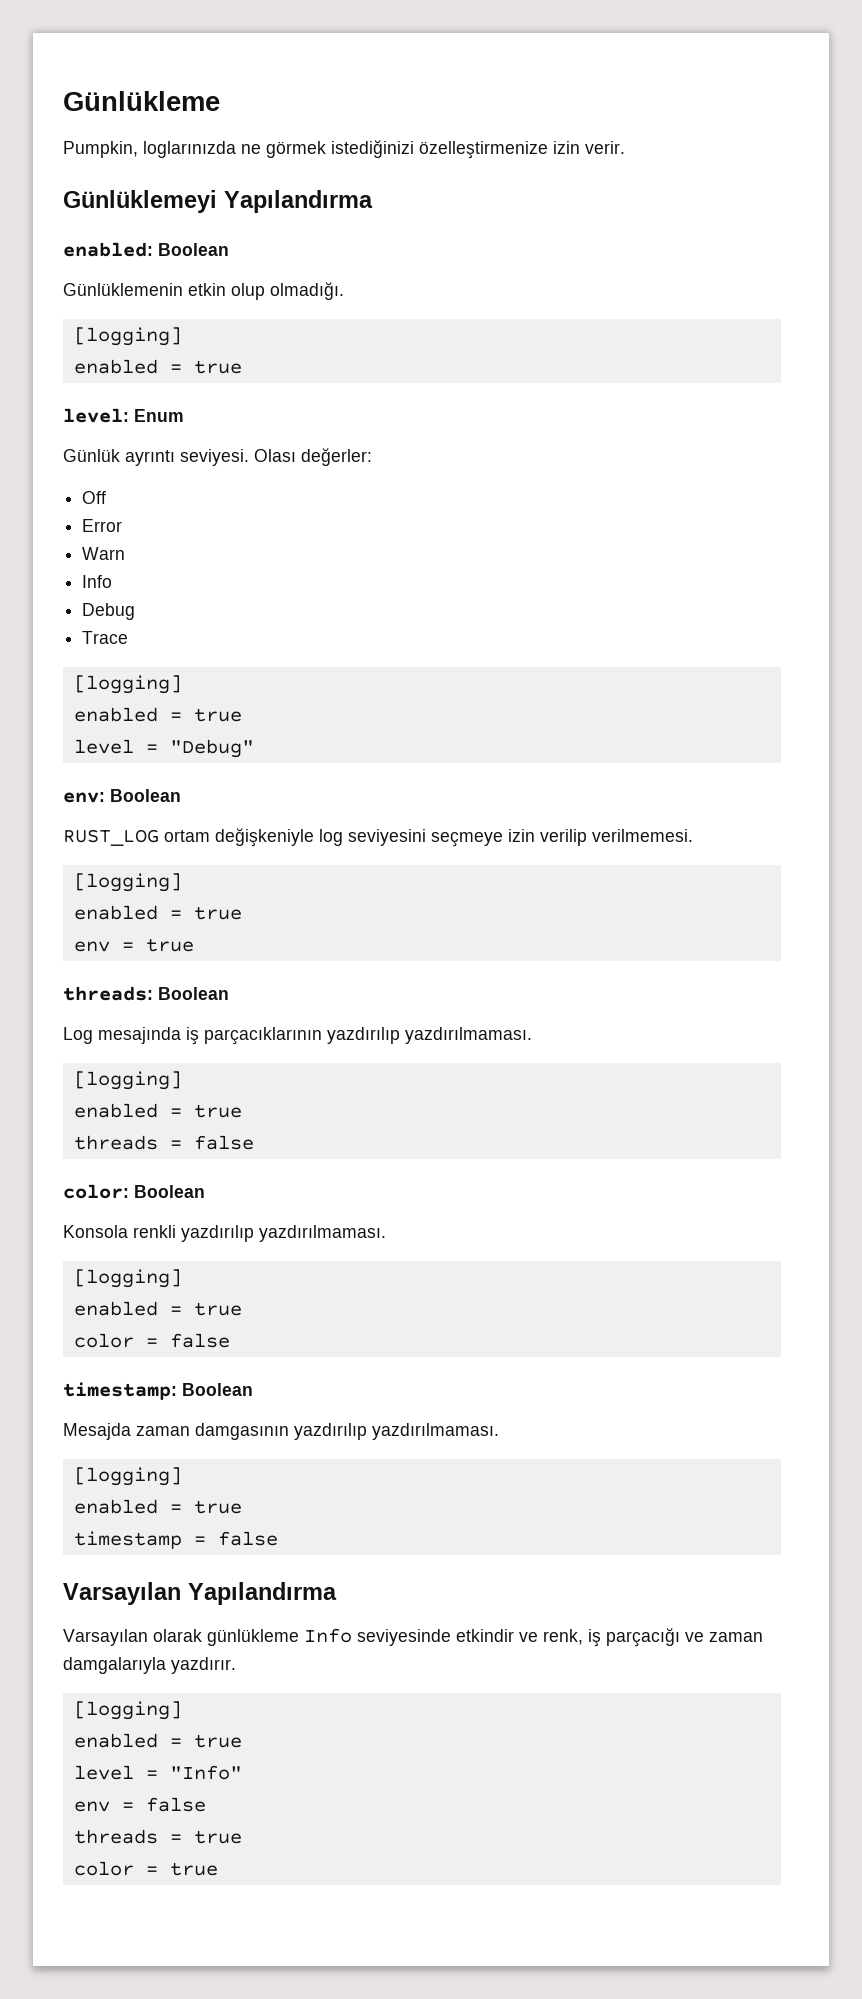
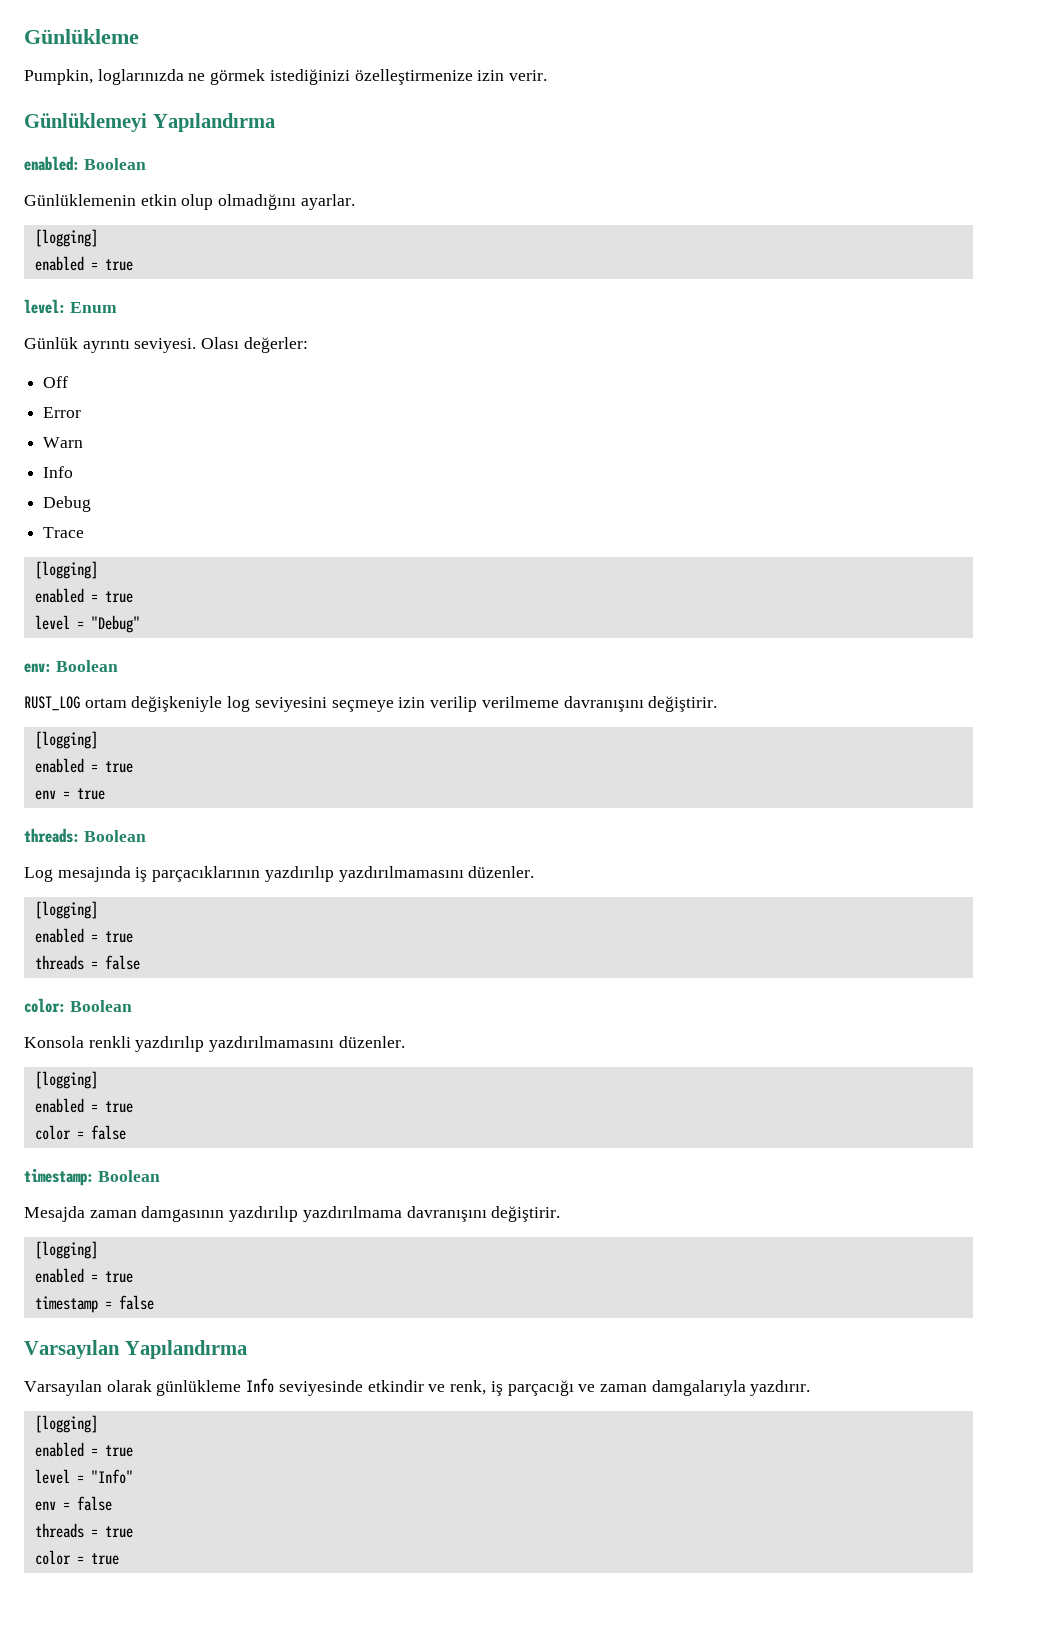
[270,282,344,300] olmadığı. -> [218,194,355,210] olmadığını ayarlar.
[592,829,693,842] verilmemesi. -> [481,696,718,712] verilmeme davranışını değiştirir.
[405,1027,532,1044] yazdırılmaması. -> [338,866,535,882] yazdırılmamasını düzenler.
[259,1225,386,1242] yazdırılmaması. -> [209,1036,405,1052] yazdırılmamasını düzenler.
[372,1423,499,1440] yazdırılmaması. -> [302,1206,561,1222] yazdırılmama davranışını değiştirir.

